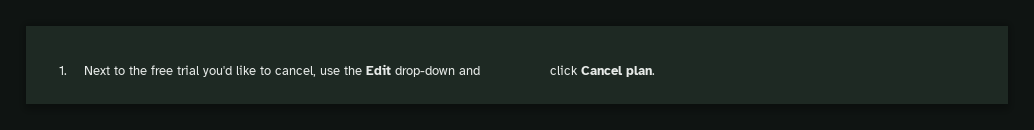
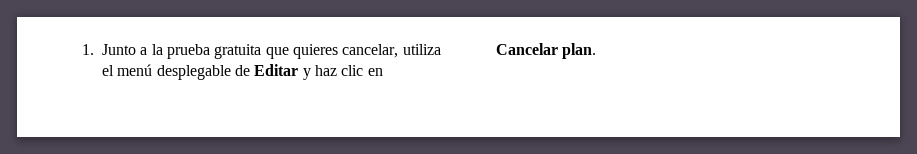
[83,64,623,77] Next to the free trial you'd like to cancel, use the Edit drop-down and click Cancel -> [102,44,441,59] [102,64,383,80] [496,43,559,55] Junto a la prueba gratuita que quieres cancelar, utiliza el menú desplegable de Editar y haz clic en Cancelar

